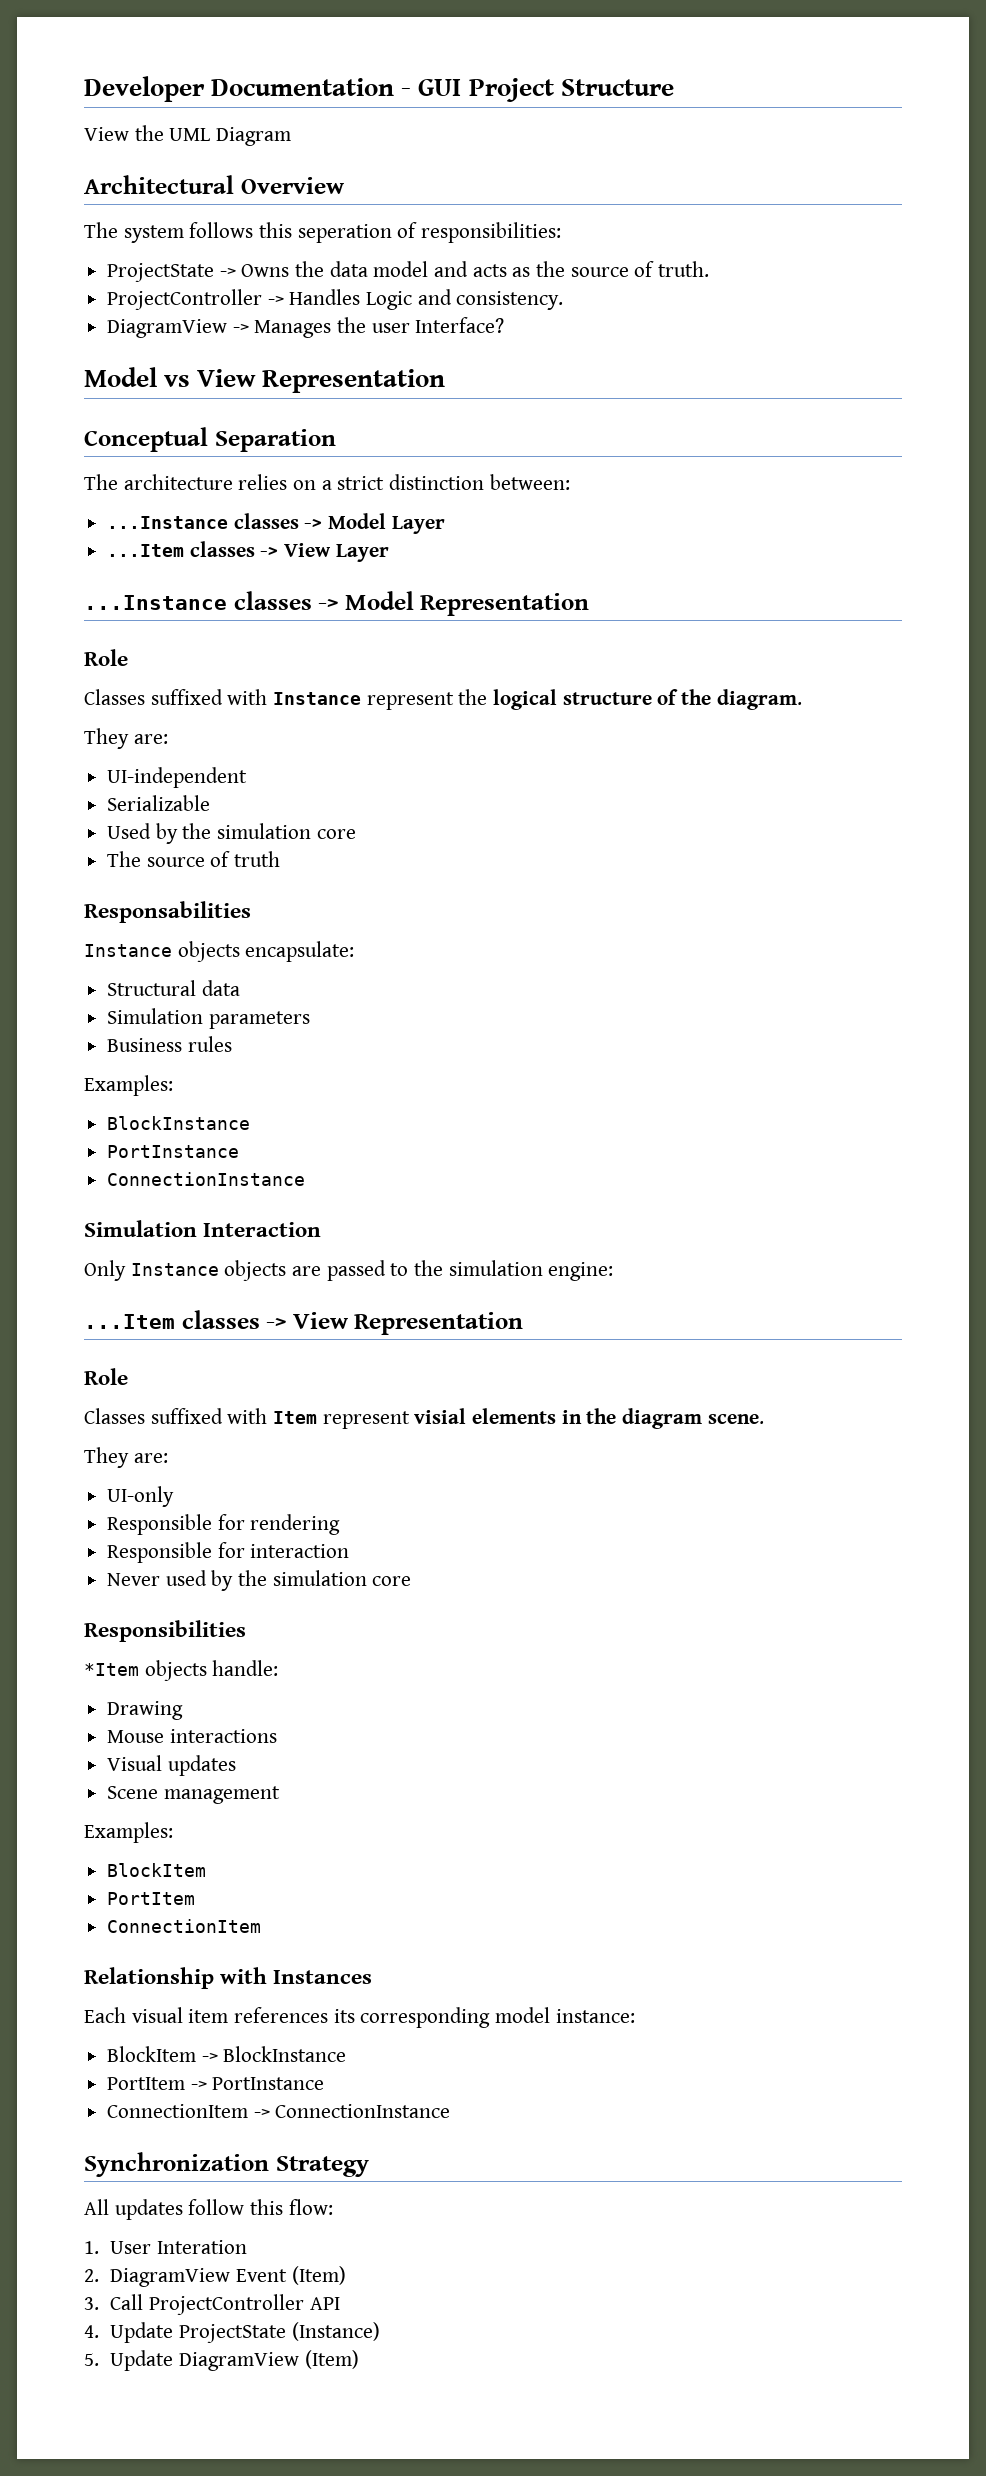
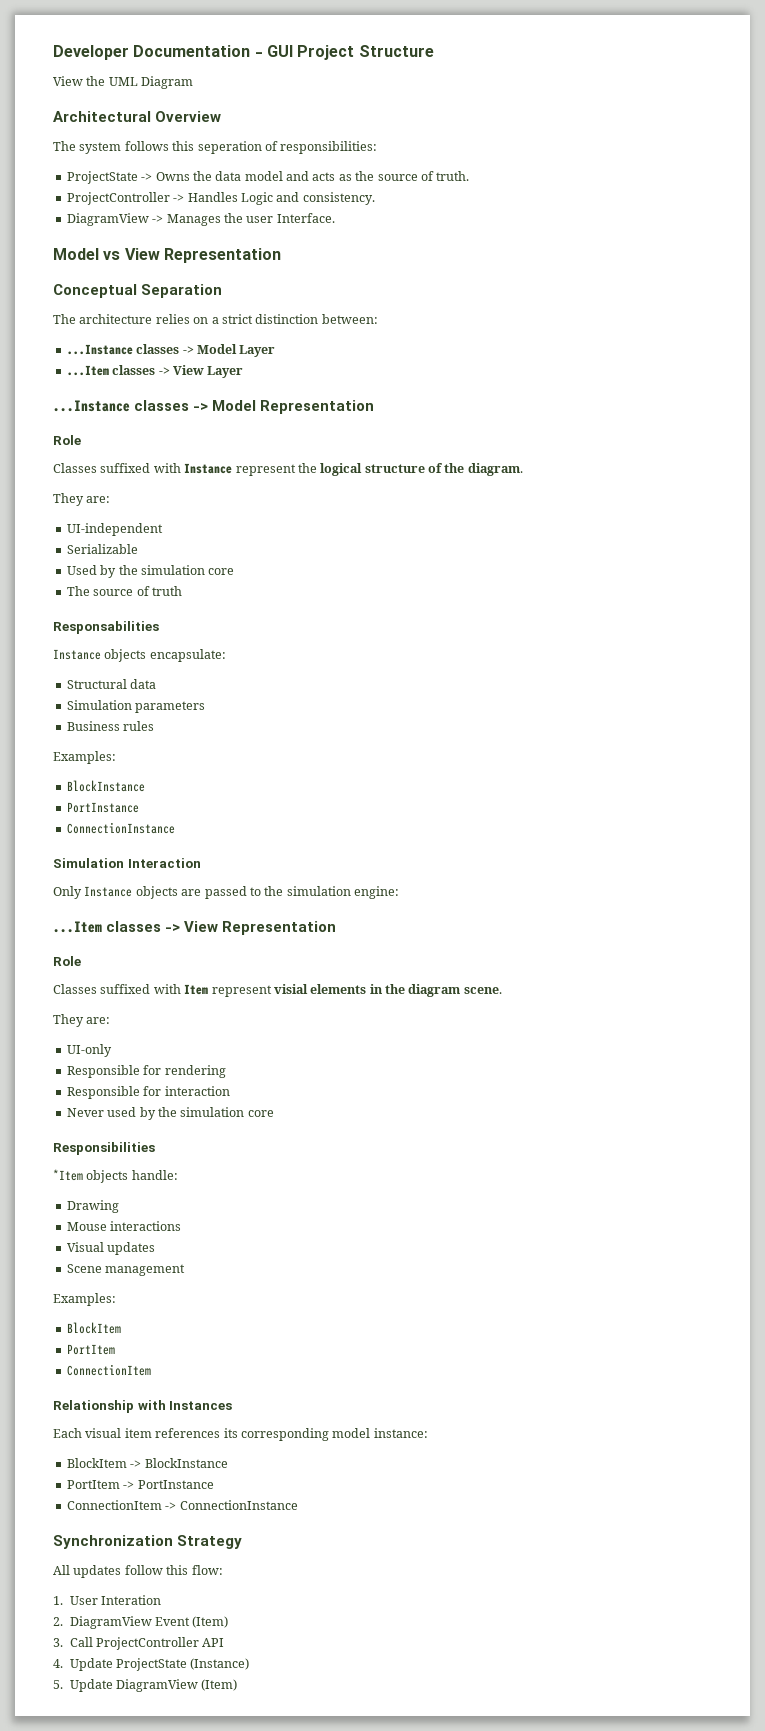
[415,317,505,333] Interface? -> [276,213,335,223] Interface.

